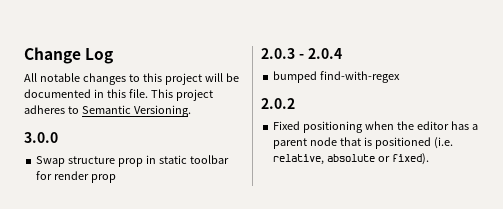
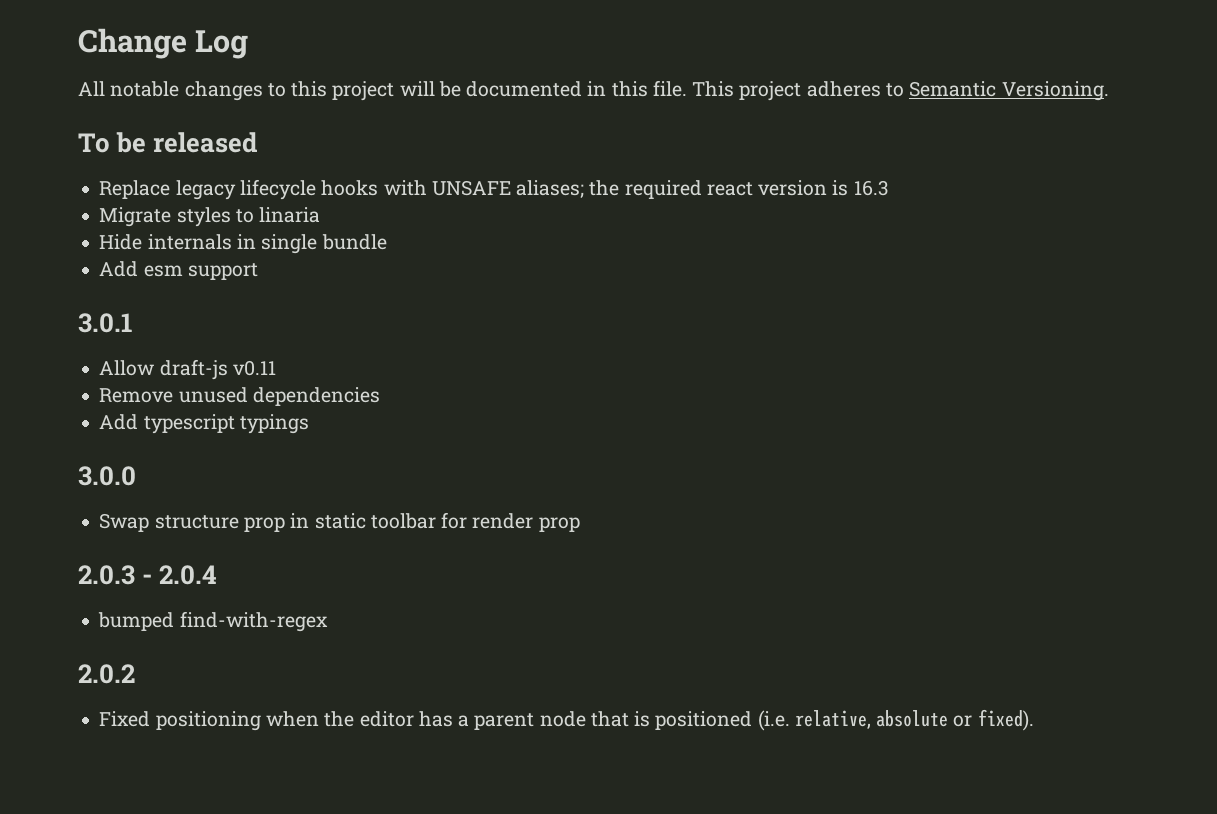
(191, 111) none -> [78,132,258,153] [99,179,889,200] [99,207,321,227] [99,234,387,254] [99,261,258,280] [78,313,132,333] [99,359,276,380] [99,387,380,406] [99,414,309,434] // To be released // Replace legacy lifecycle hooks with UNSAFE aliases; the required react version is 16.3 // Migrate styles to linaria // Hide internals in single bundle // Add esm support // 3.0.1 // Allow draft-js v0.11 // Remove unused dependencies // Add typescript typings

